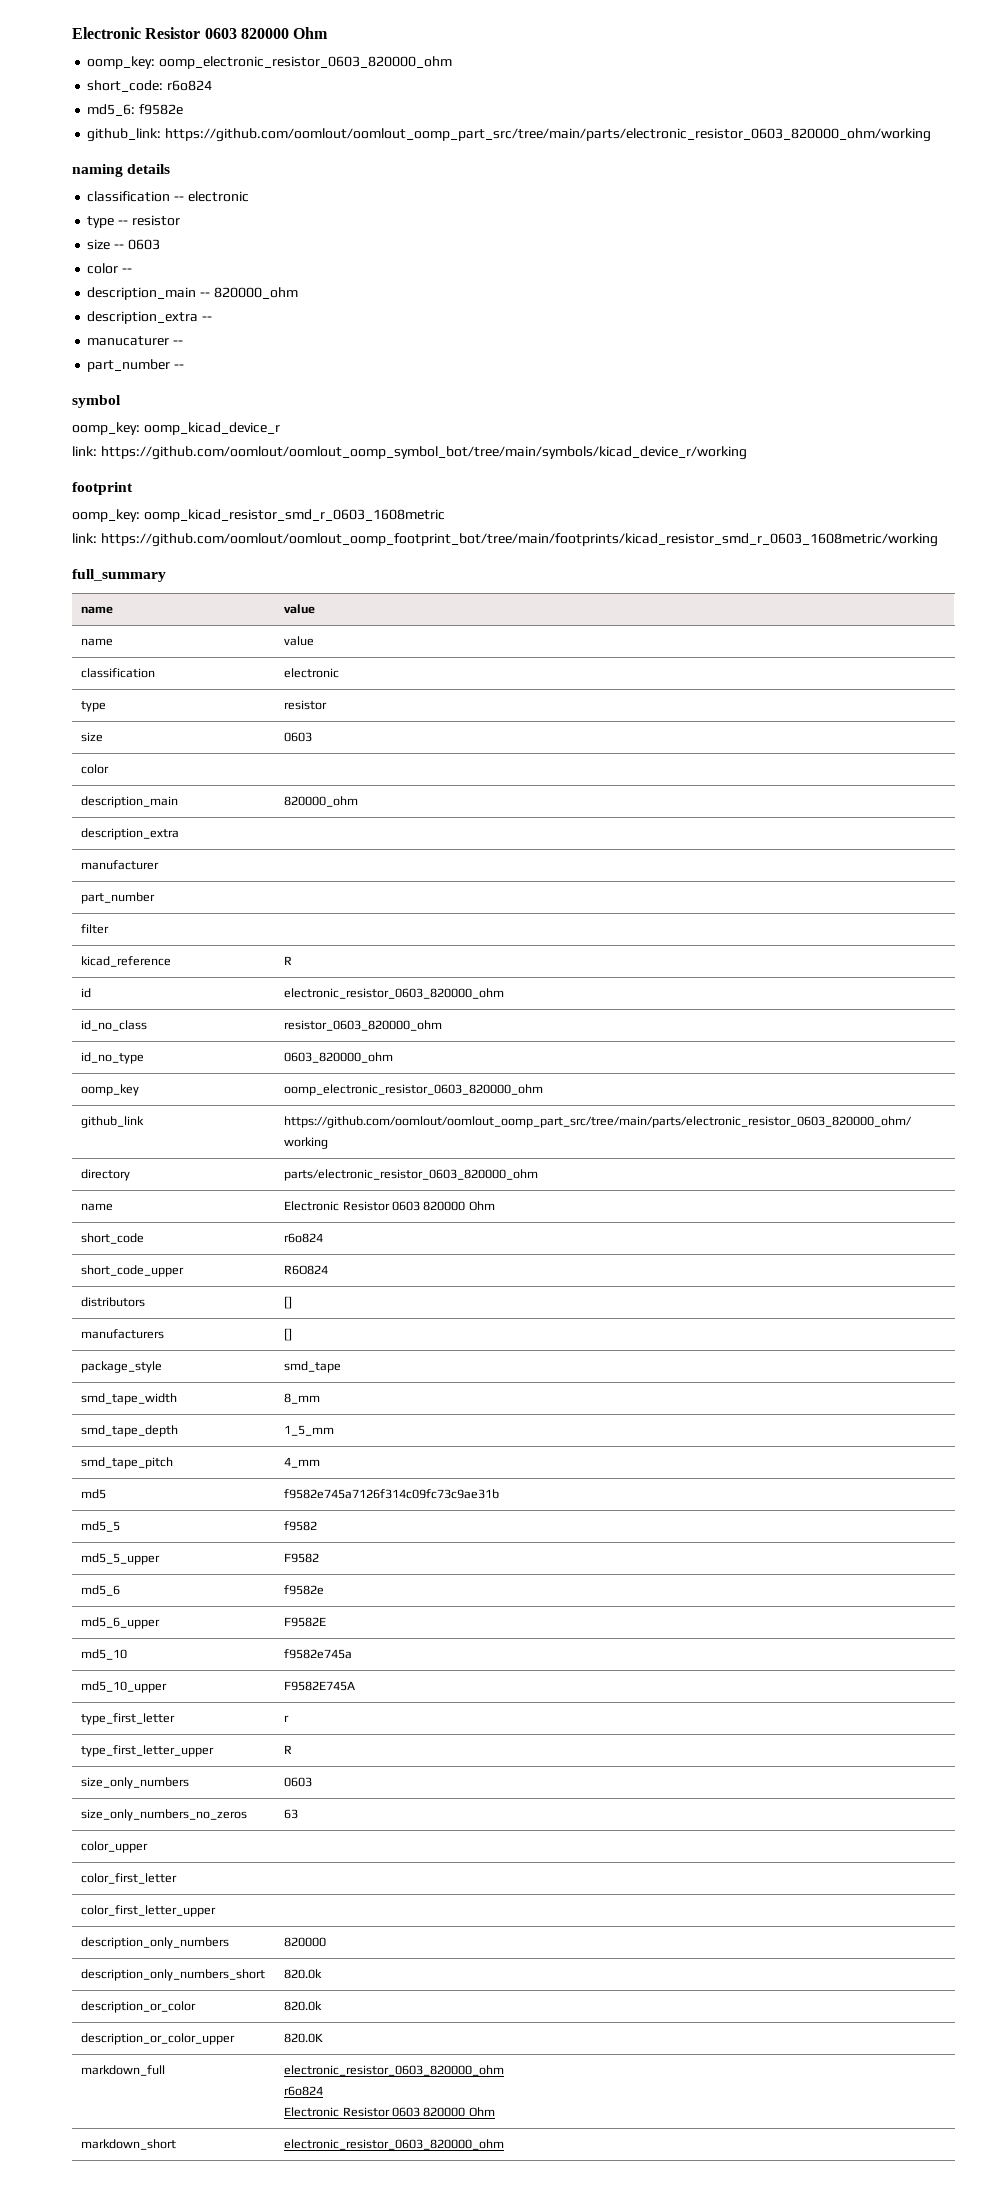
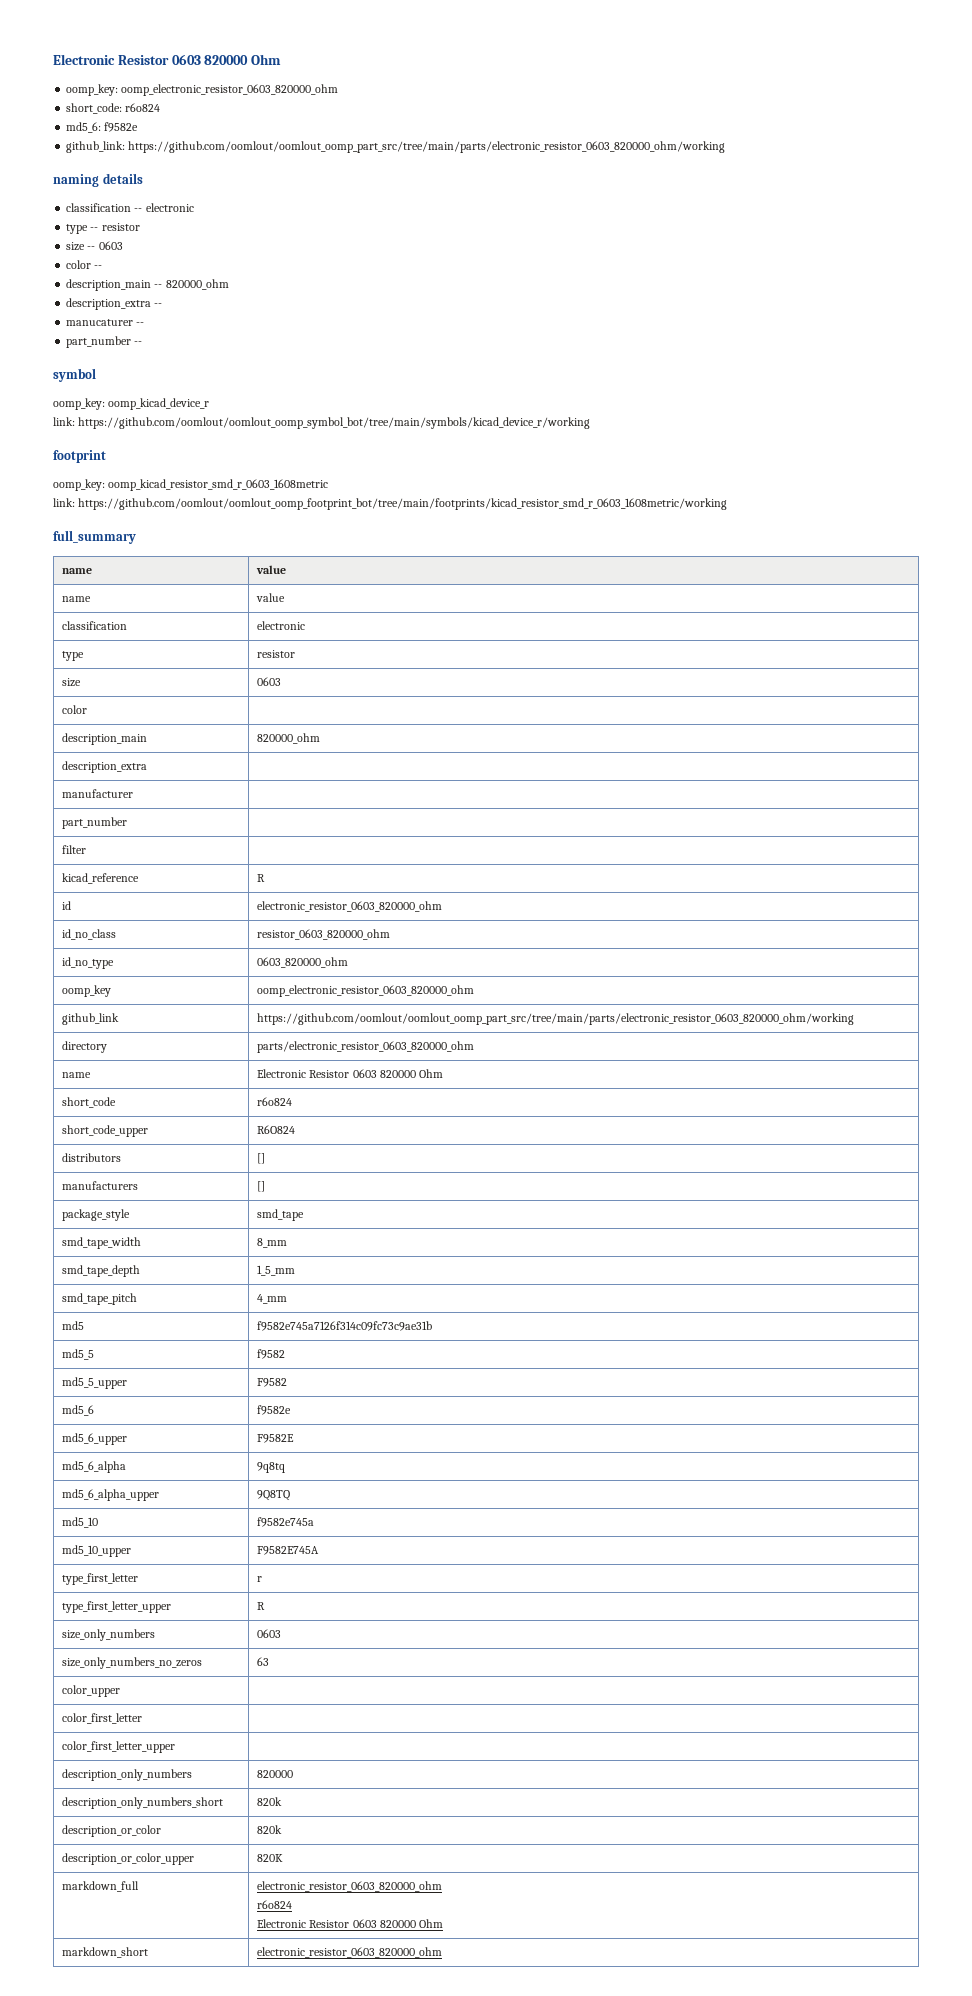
(327, 1622) none -> [62,1461,127,1473] [257,1462,286,1473] [62,1489,160,1501] [257,1490,291,1501] // md5_6_alpha | 9q8tq // md5_6_alpha_upper | 9Q8TQ
[284,1969,323,1979] 820.0k -> [257,1797,283,1806] 820k
[284,2001,323,2011] 820.0k -> [257,1825,283,1834] 820k
[284,2033,324,2043] 820.0K -> [257,1854,284,1862] 820K

